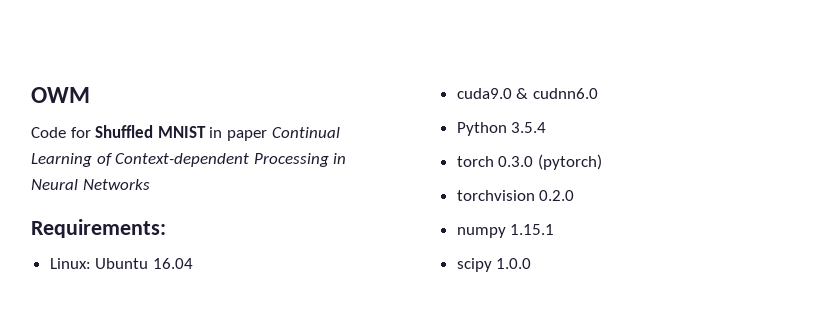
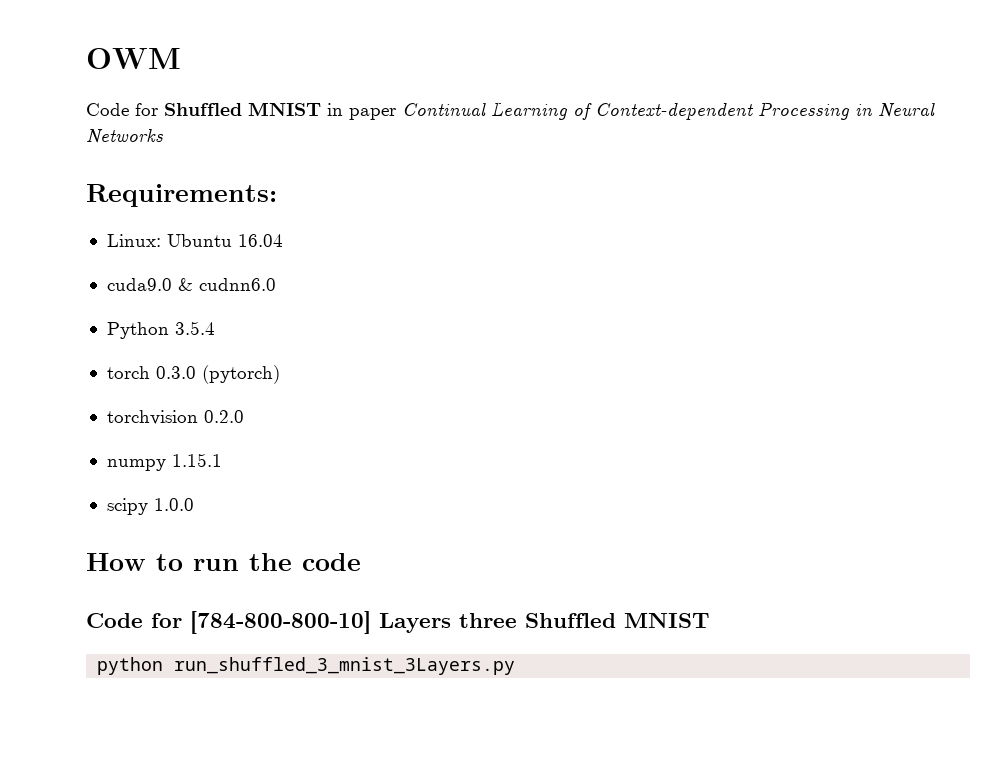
(532, 263) none -> [86,553,361,571] [86,611,710,634] [97,657,516,675] // How to run the code // Code for [784-800-800-10] Layers three Shuffled MNIST // python run_shuffled_3_mnist_3Layers.py

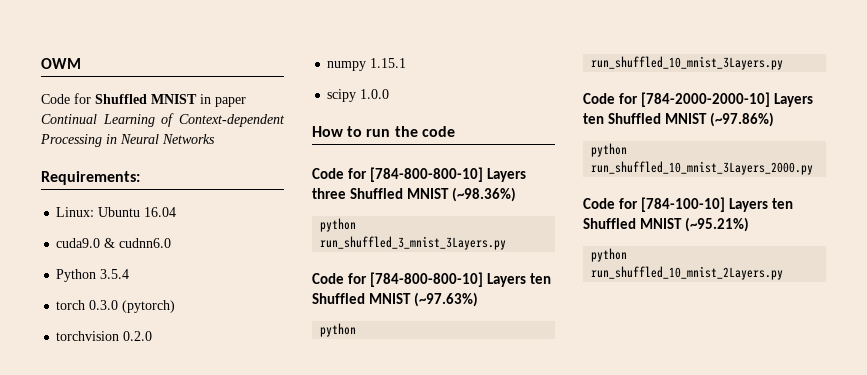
(710, 620) none -> [451,187,516,202] (~98.36%)
(516, 666) none -> [312,272,551,287] [312,292,478,307] [320,323,357,337] [591,56,784,70] [583,92,813,107] [583,112,774,127] [591,143,628,157] [591,161,814,175] [583,197,793,212] [583,217,749,232] [591,248,628,262] [591,266,784,280] // Code for [784-800-800-10] Layers ten Shuffled MNIST (~97.63%) // python run_shuffled_10_mnist_3Layers.py // Code for [784-2000-2000-10] Layers ten Shuffled MNIST (~97.86%) // python run_shuffled_10_mnist_3Layers_2000.py // Code for [784-100-10] Layers ten Shuffled MNIST (~95.21%) // python run_shuffled_10_mnist_2Layers.py

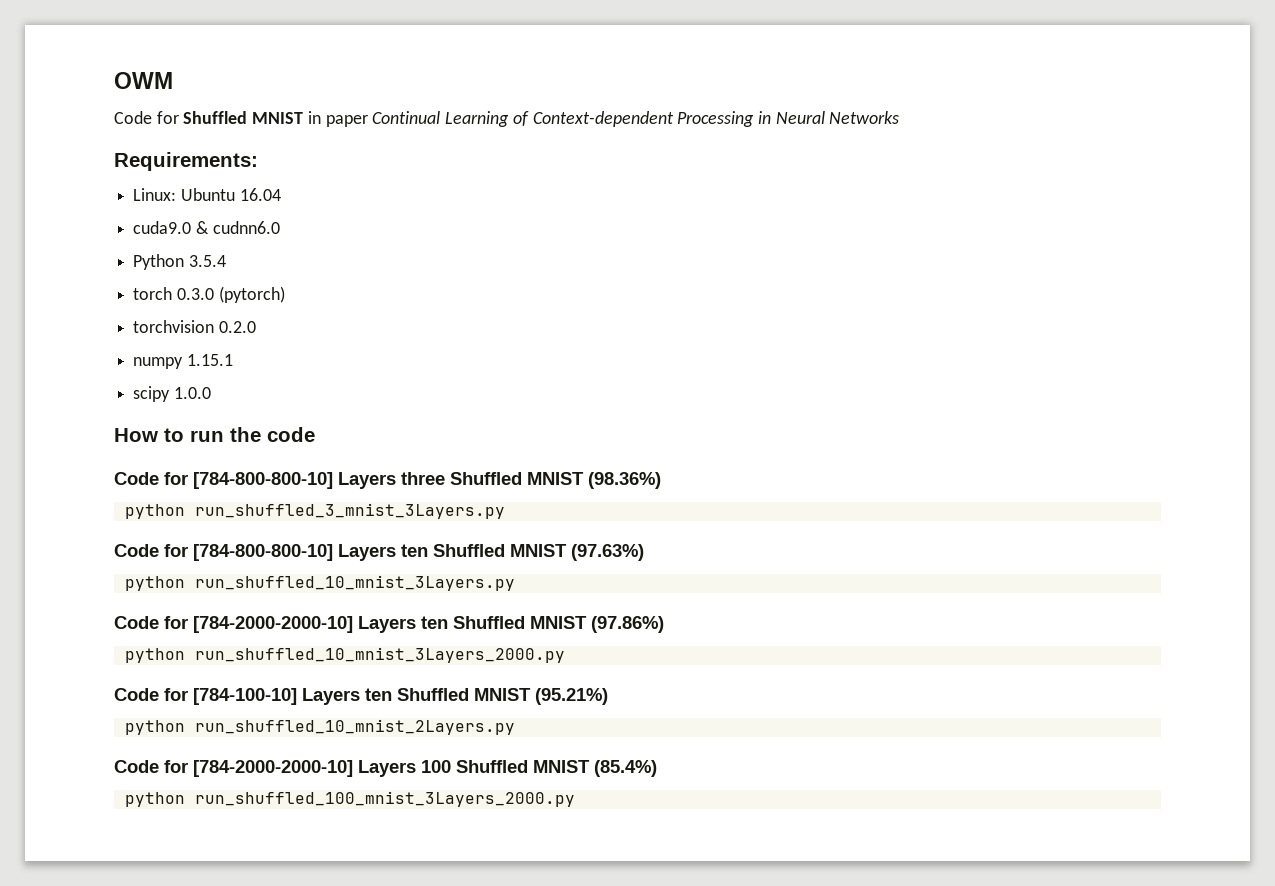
[451,187,516,202] (~98.36%) -> [588,472,661,489] (98.36%)
[413,292,478,307] (~97.63%) -> [571,544,644,561] (97.63%)
[709,112,774,127] (~97.86%) -> [591,616,664,633] (97.86%)
[684,217,749,232] (~95.21%) -> [535,688,608,705] (95.21%)
(784, 273) none -> [114,760,657,777] [124,791,575,807] // Code for [784-2000-2000-10] Layers 100 Shuffled MNIST (85.4%) // python run_shuffled_100_mnist_3Layers_2000.py

